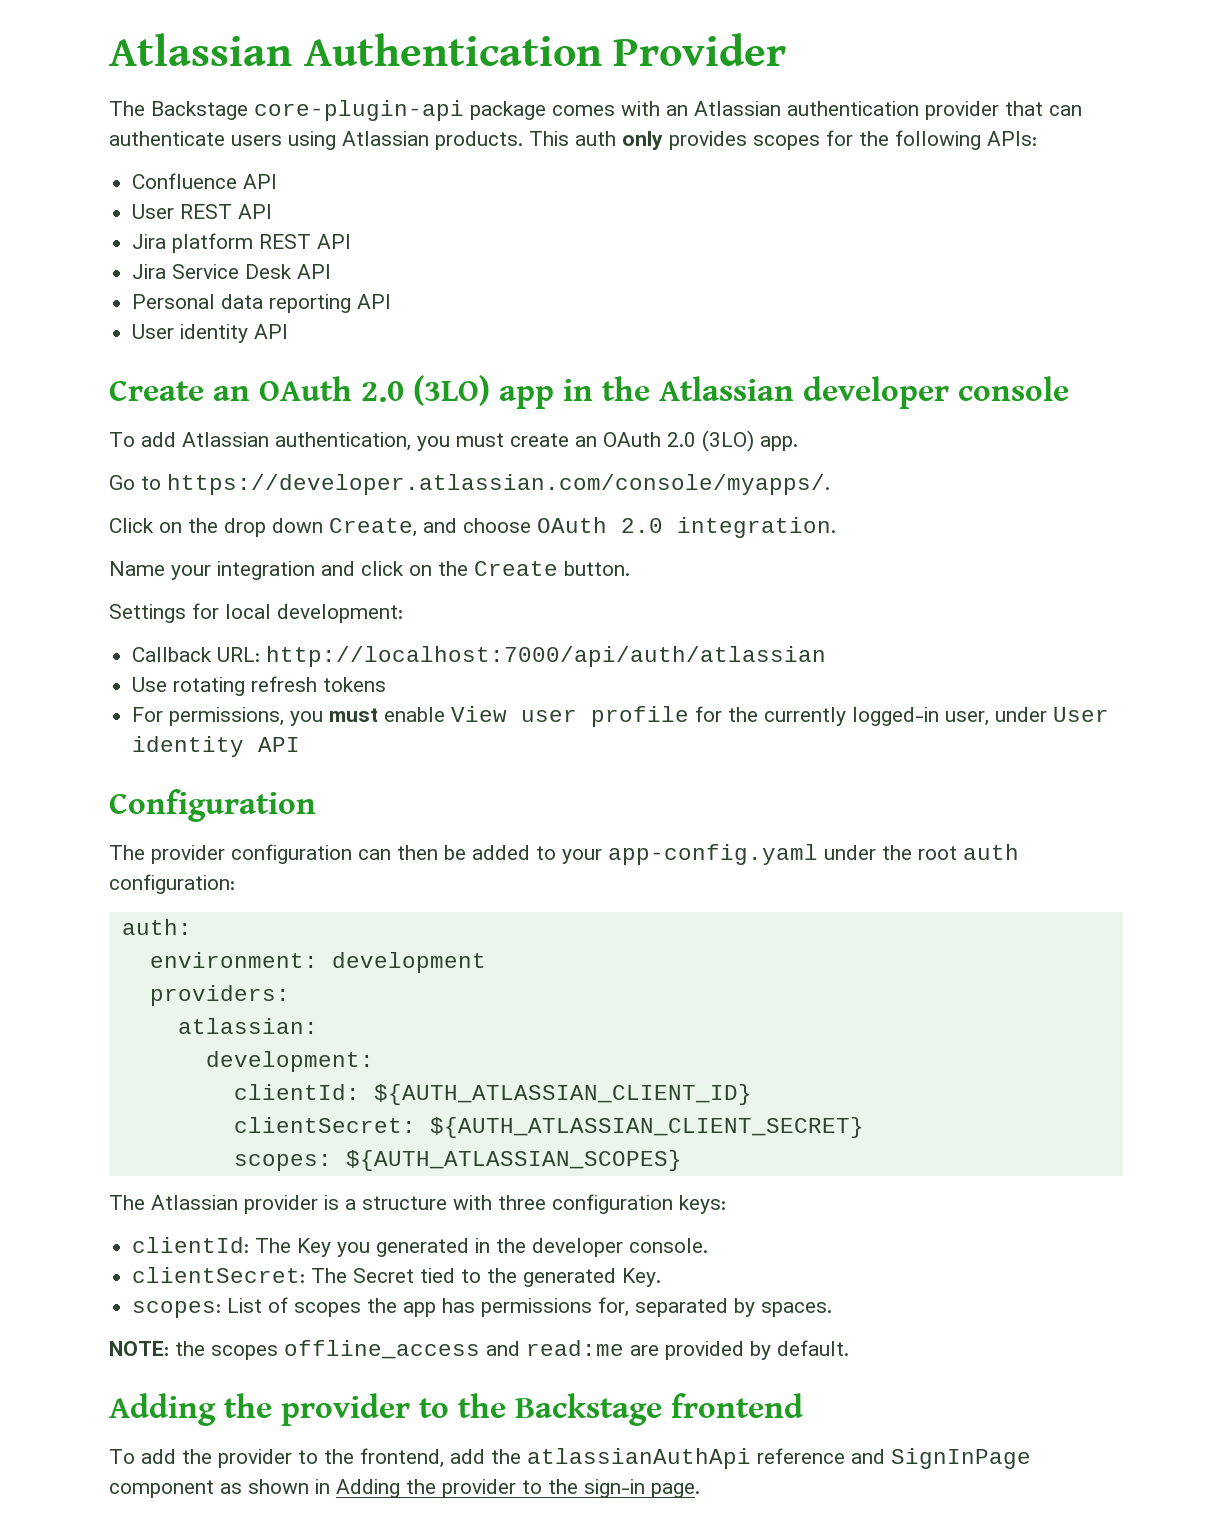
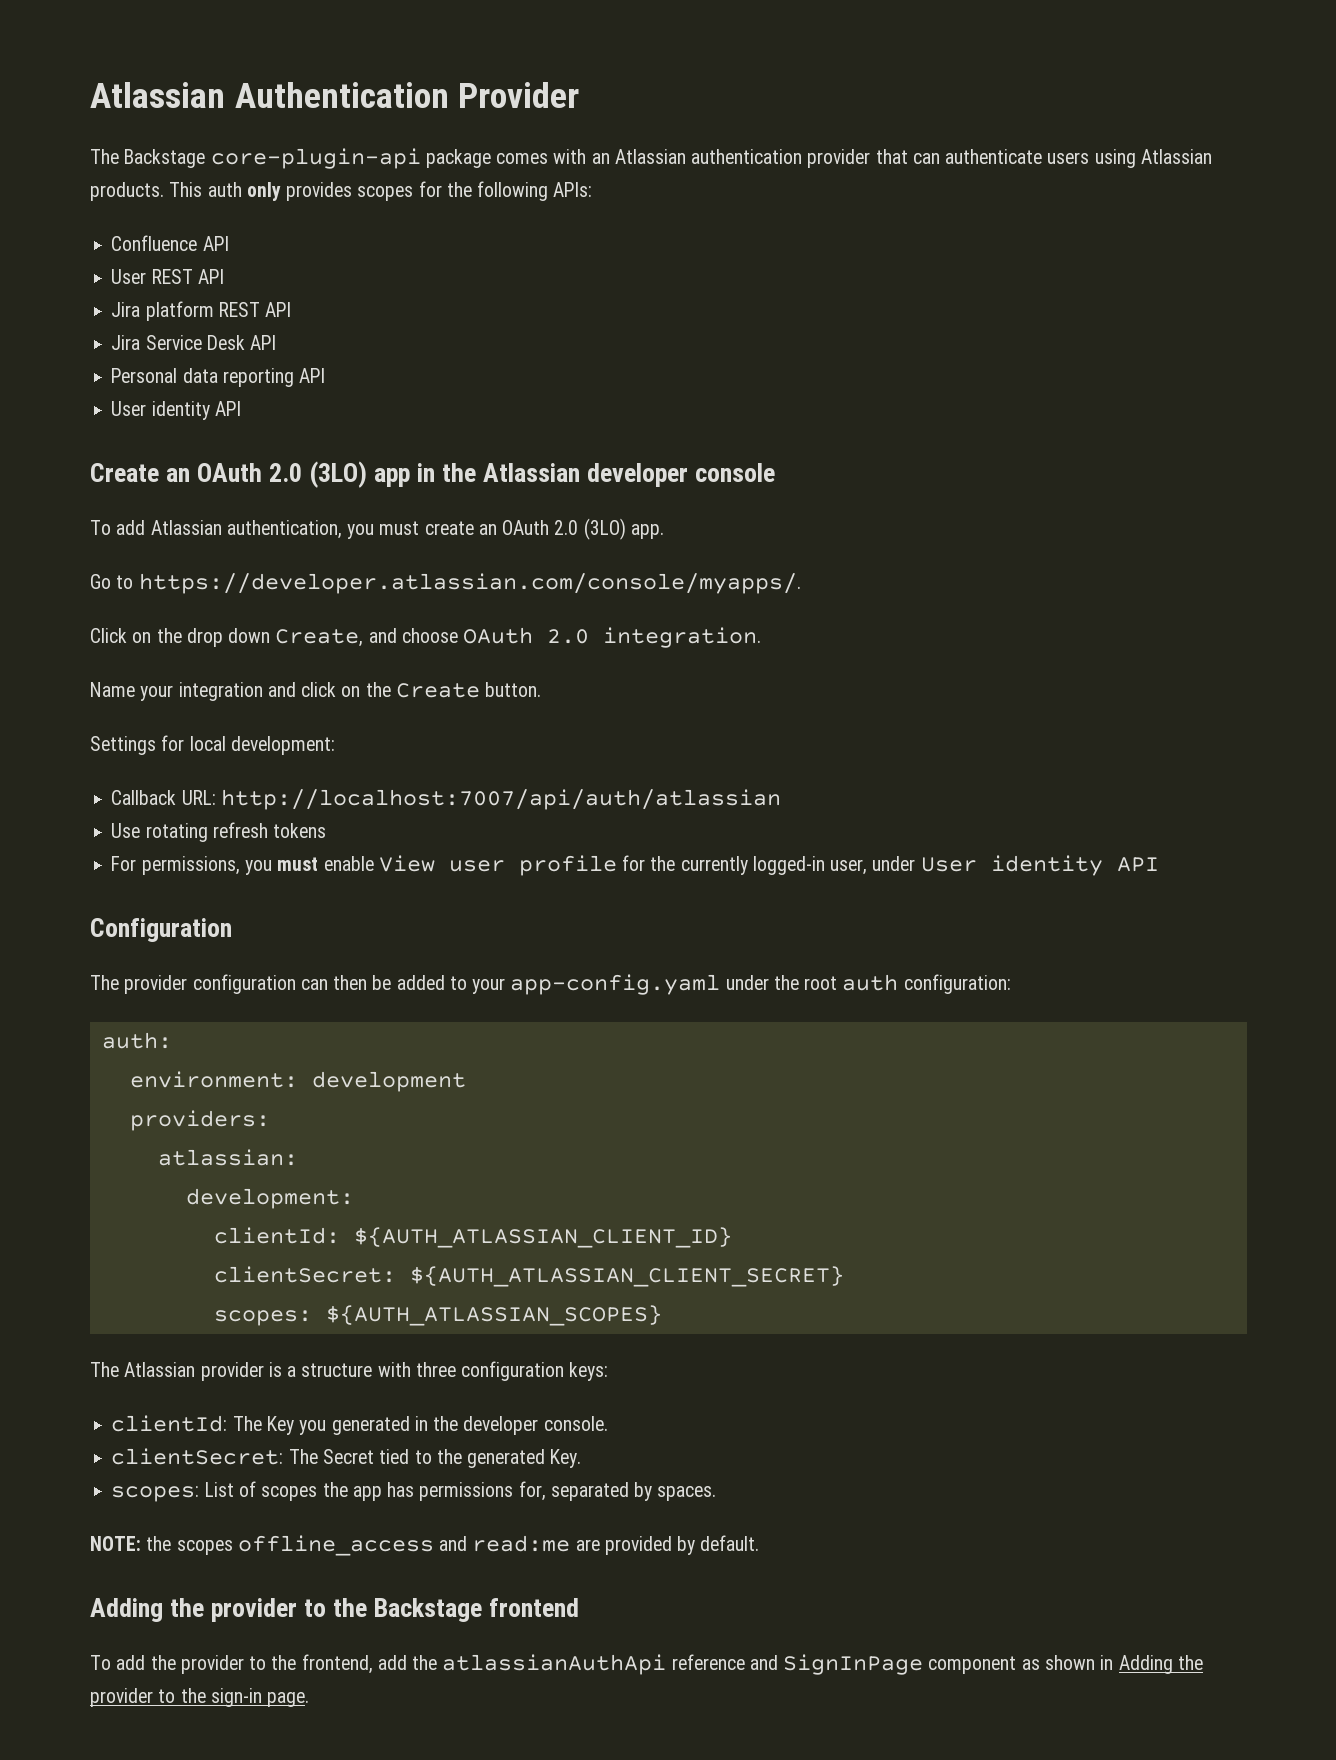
[266,646,827,667] http://localhost:7000/api/auth/atlassian -> [220,789,781,810] http://localhost:7007/api/auth/atlassian

